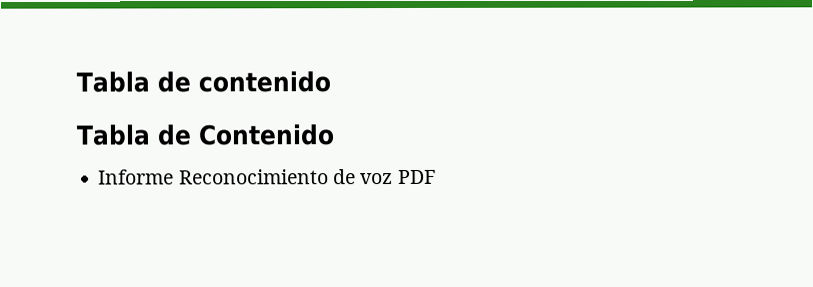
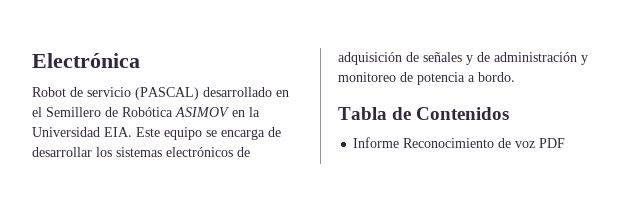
[76,71,331,93] [76,124,335,146] Tabla de contenido // Tabla de Contenido -> [32,53,140,68] [32,87,289,100] [32,107,260,117] [32,127,281,140] [32,147,250,157] [338,52,588,65] [338,72,515,85] [338,107,510,120] Electrónica // Robot de servicio (PASCAL) desarrollado en el Semillero de Robótica ASIMOV en la Universidad EIA. Este equipo se encarga de desarrollar los sistemas electrónicos de adquisición de señales y de administración y monitoreo de potencia a bordo. // Tabla de Contenidos

